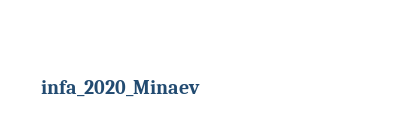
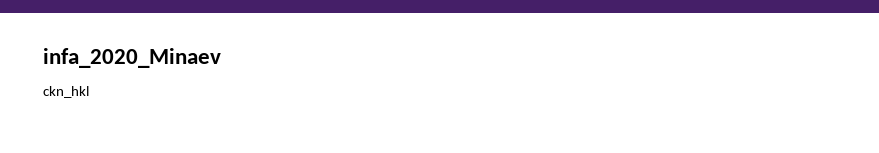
(200, 88) none -> [43,86,89,98] // ckn_hkl

